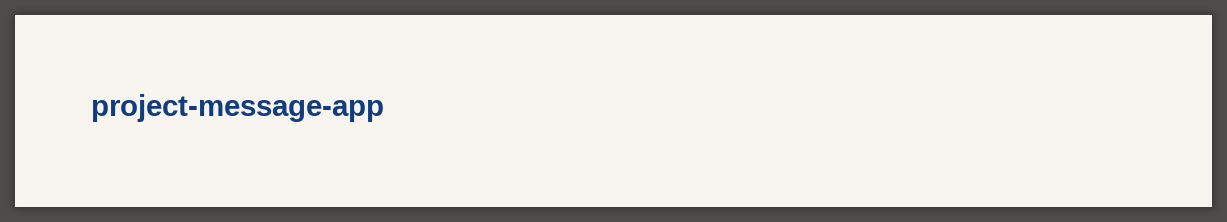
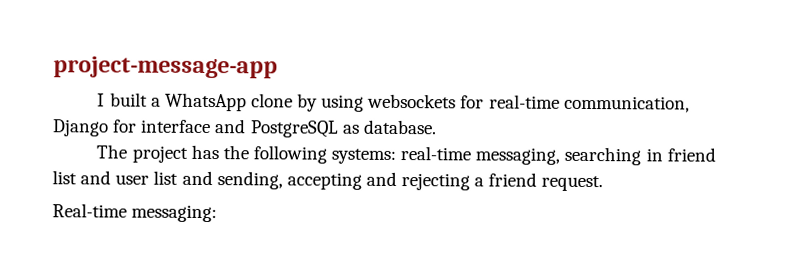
(384, 108) none -> [97,92,690,113] [52,119,437,138] [96,144,716,166] [52,170,604,192] [52,203,218,223] // I built a WhatsApp clone by using websockets for real-time communication, Django for interface and PostgreSQL as database. // The project has the following systems: real-time messaging, searching in friend list and user list and sending, accepting and rejecting a friend request. // Real-time messaging:

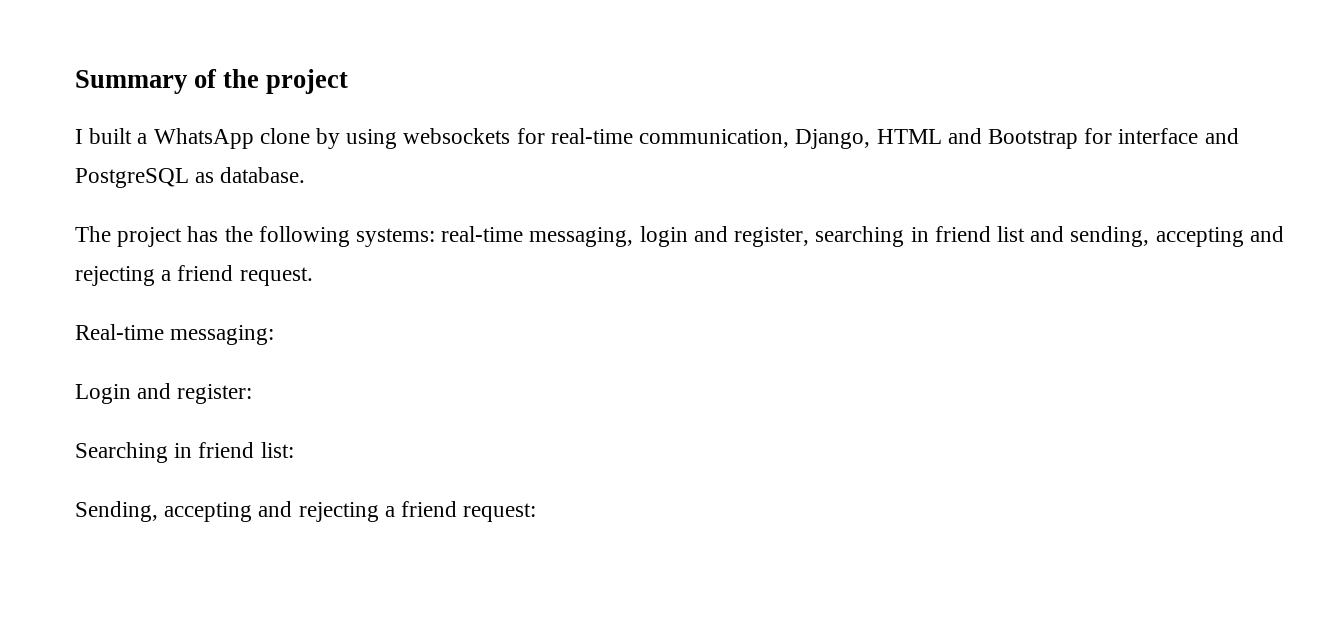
[53,56,278,79] project-message-app -> [75,69,349,94] Summary of the project
[52,119,109,137] Django -> [795,128,1078,149] Django, HTML and Bootstrap
(561, 156) none -> [639,226,810,247] login and register,
[115,170,213,186] user list and -> (1065, 234) none
(218, 213) none -> [75,383,253,404] [75,442,294,463] [75,501,537,522] // Login and register: // Searching in friend list: // Sending, accepting and rejecting a friend request:

